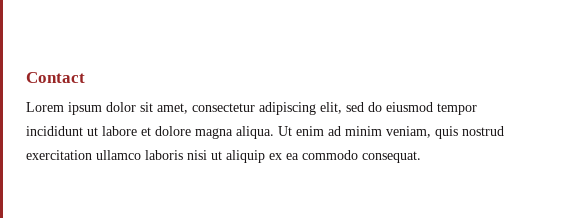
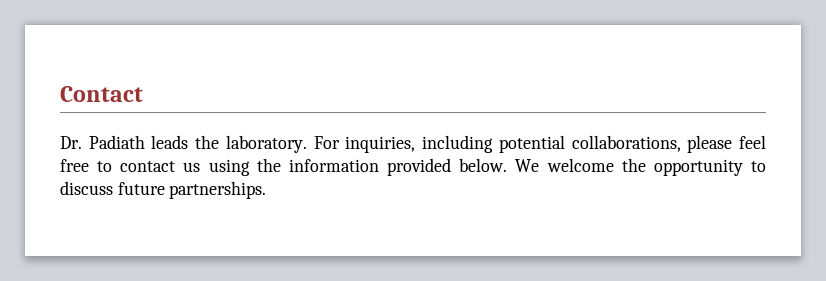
[26,102,477,115] [26,126,504,139] [26,150,421,163] Lorem ipsum dolor sit amet, consectetur adipiscing elit, sed do eiusmod tempor incididunt ut labore et dolore magna aliqua. Ut enim ad minim veniam, quis nostrud exercitation ullamco laboris nisi ut aliquip ex ea commodo consequat. -> [60,135,767,153] [60,158,766,176] [60,181,267,199] Dr. Padiath leads the laboratory. For inquiries, including potential collaborations, please feel free to contact us using the information provided below. We welcome the opportunity to discuss future partnerships.

